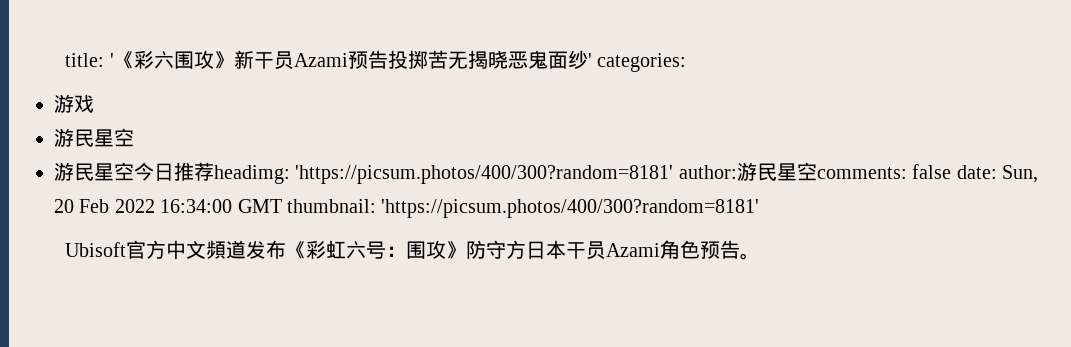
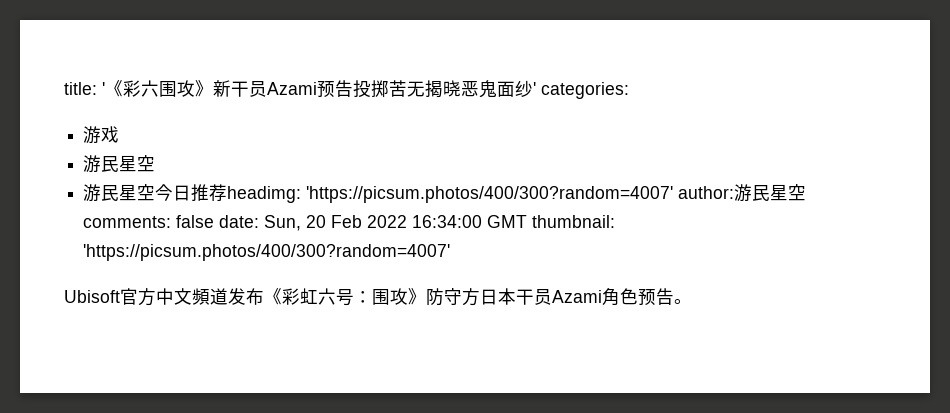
[295,165,674,184] 'https://picsum.photos/400/300?random=8181' -> [306,186,674,203] 'https://picsum.photos/400/300?random=4007'
[381,199,760,218] 'https://picsum.photos/400/300?random=8181' -> [83,244,451,261] 'https://picsum.photos/400/300?random=4007'

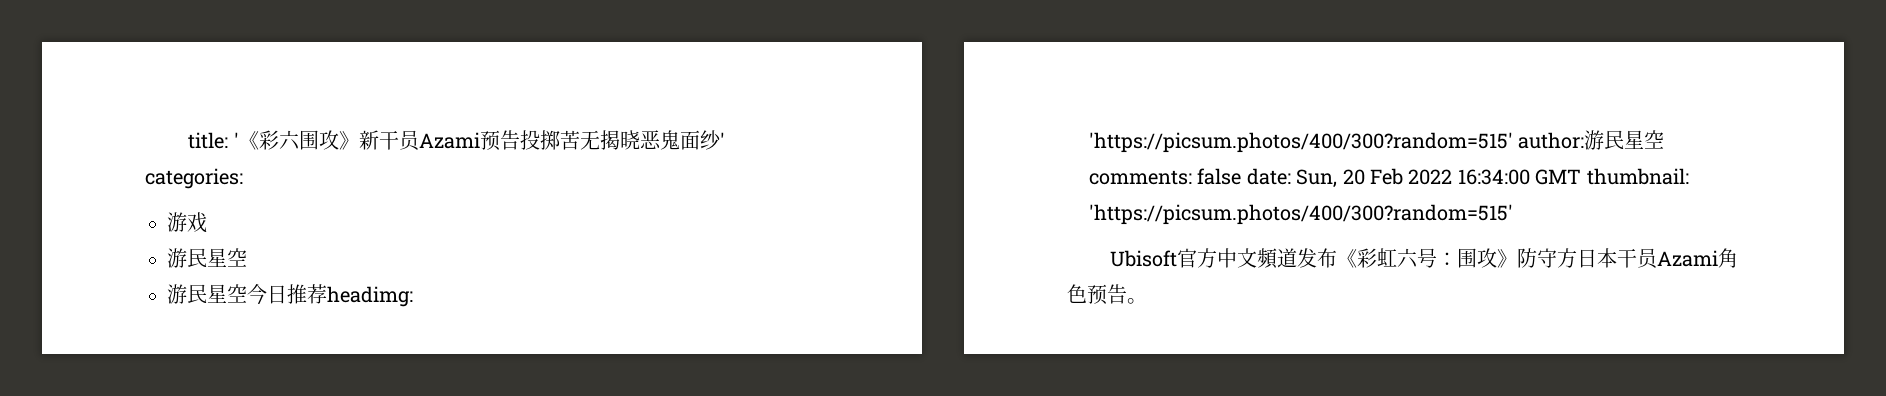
[306,186,674,203] 'https://picsum.photos/400/300?random=4007' -> [1089,132,1513,153] 'https://picsum.photos/400/300?random=515'
[83,244,451,261] 'https://picsum.photos/400/300?random=4007' -> [1089,204,1513,225] 'https://picsum.photos/400/300?random=515'

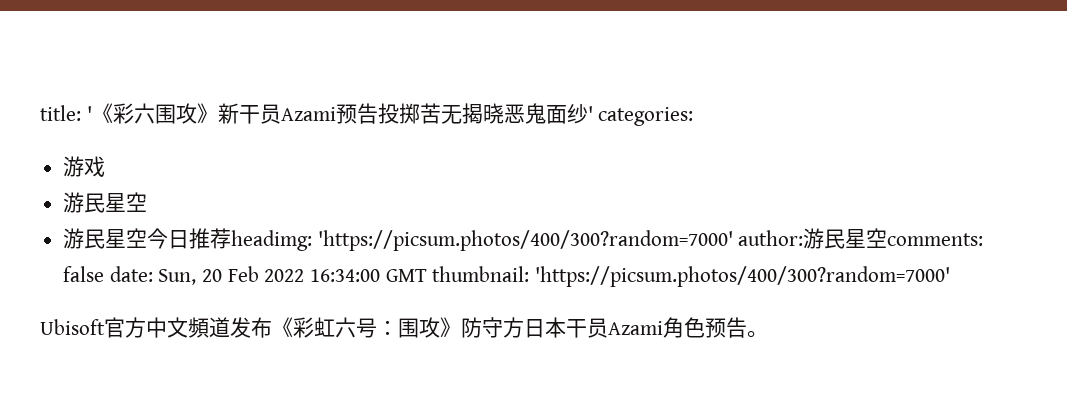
[1089,132,1513,153] 'https://picsum.photos/400/300?random=515' -> [317,230,733,251] 'https://picsum.photos/400/300?random=7000'
[1089,204,1513,225] 'https://picsum.photos/400/300?random=515' -> [535,266,951,287] 'https://picsum.photos/400/300?random=7000'

